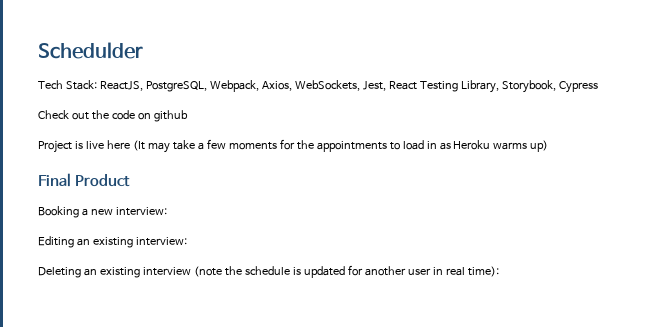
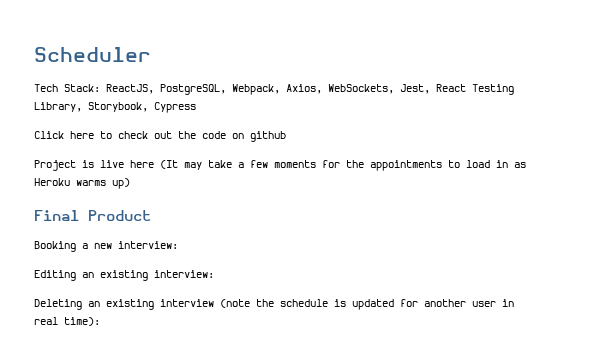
[38,42,143,59] Schedulder -> [34,47,151,62] Scheduler
[38,110,69,119] Check -> [34,131,148,139] Click here to check

